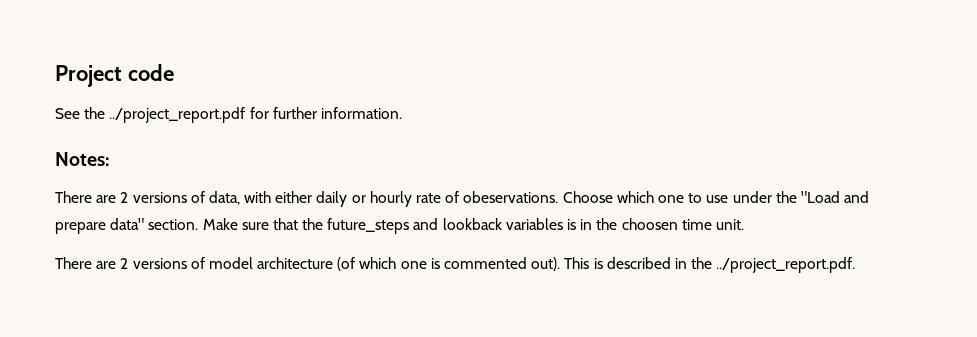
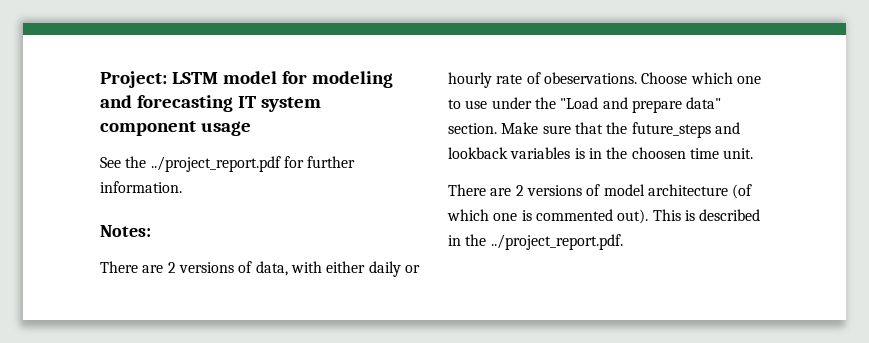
[55,64,174,87] Project code -> [100,71,393,88] [100,95,321,112] [100,121,251,136] Project: LSTM model for modeling and forecasting IT system component usage

